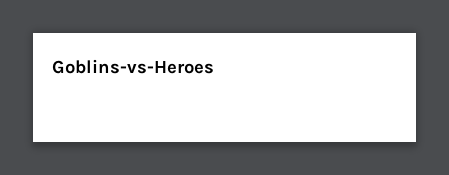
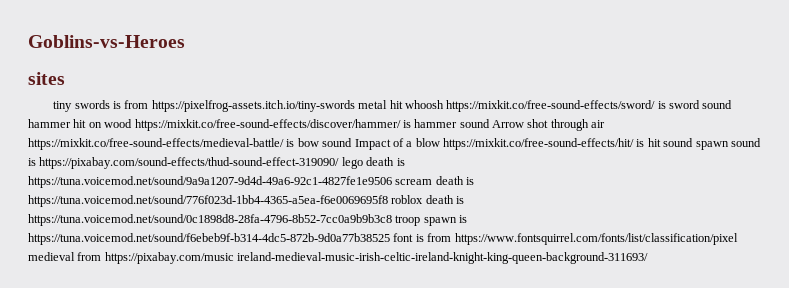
(214, 66) none -> [28,72,65,85] [53,100,733,112] [28,119,606,131] [28,138,761,150] [28,157,405,169] [28,176,475,188] [28,195,465,207] [28,214,468,226] [28,233,738,245] [28,252,649,264] // sites // tiny swords is from https://pixelfrog-assets.itch.io/tiny-swords metal hit whoosh https://mixkit.co/free-sound-effects/sword/ is sword sound hammer hit on wood https://mixkit.co/free-sound-effects/discover/hammer/ is hammer sound Arrow shot through air https://mixkit.co/free-sound-effects/medieval-battle/ is bow sound Impact of a blow https://mixkit.co/free-sound-effects/hit/ is hit sound spawn sound is https://pixabay.com/sound-effects/thud-sound-effect-319090/ lego death is https://tuna.voicemod.net/sound/9a9a1207-9d4d-49a6-92c1-4827fe1e9506 scream death is https://tuna.voicemod.net/sound/776f023d-1bb4-4365-a5ea-f6e0069695f8 roblox death is https://tuna.voicemod.net/sound/0c1898d8-28fa-4796-8b52-7cc0a9b9b3c8 troop spawn is https://tuna.voicemod.net/sound/f6ebeb9f-b314-4dc5-872b-9d0a77b38525 font is from https://www.fontsquirrel.com/fonts/list/classification/pixel medieval from https://pixabay.com/music ireland-medieval-music-irish-celtic-ireland-knight-king-queen-background-311693/

